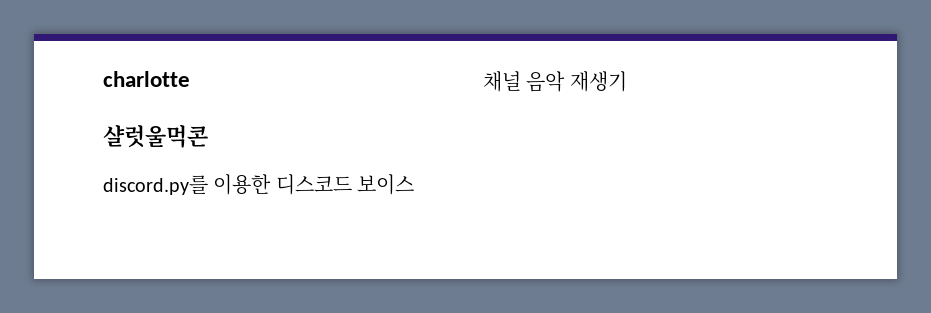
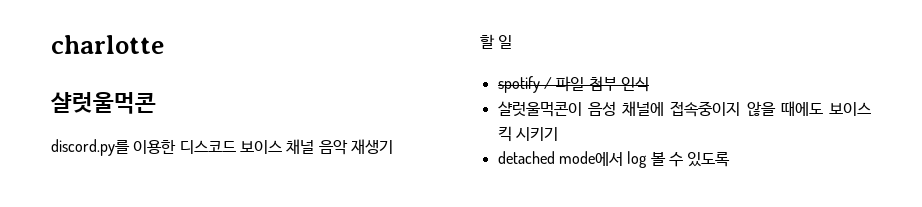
(627, 81) none -> [480,34,513,49] [497,76,649,93] [497,101,871,117] [497,126,558,142] [497,151,731,168] // 할 일 // spotify / 파일 첨부 인식 // 샬럿울먹콘이 음성 채널에 접속중이지 않을 때에도 보이스 킥 시키기 // detached mode에서 log 볼 수 있도록

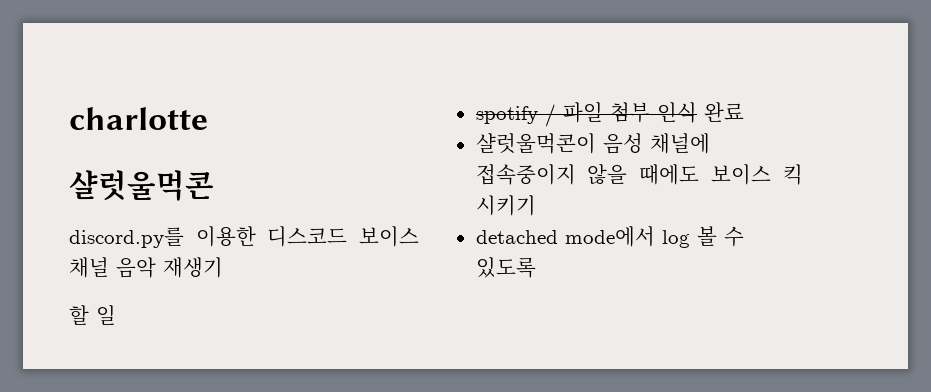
(649, 84) none -> [703,102,744,122] 완료

